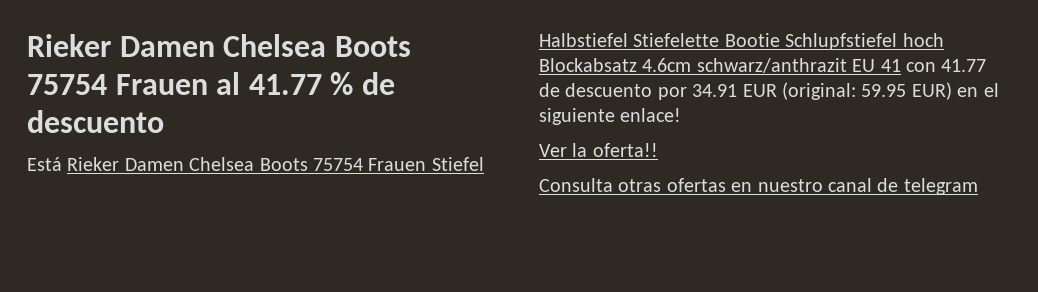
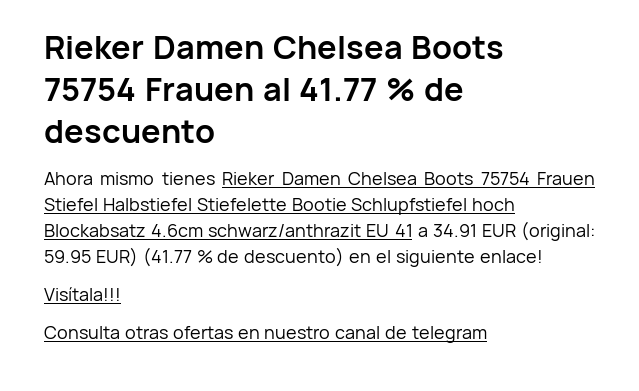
[27,157,62,171] Está -> [44,172,215,185] Ahora mismo tienes
[906,59,987,72] [539,83,687,100] con 41.77 de descuento por -> [417,227,428,237] a
(952, 91) none -> [142,247,345,267] (41.77 % de descuento)
[539,143,658,157] Ver la oferta!! -> [44,287,121,301] Visítala!!!

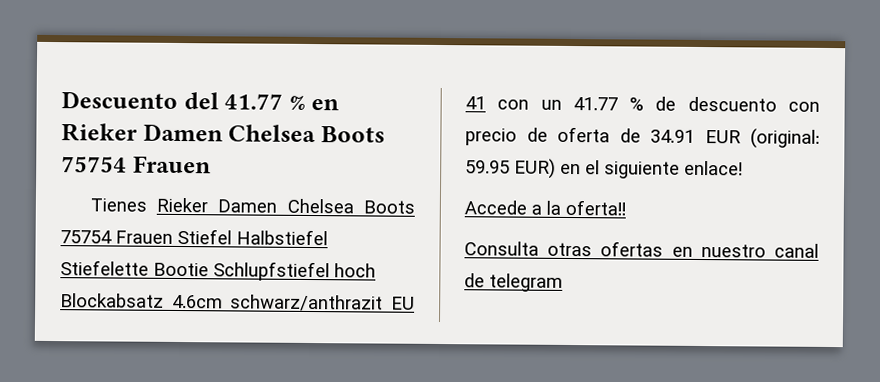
[44,36,505,59] [44,78,464,101] [44,120,215,143] [44,172,215,185] Rieker Damen Chelsea Boots 75754 Frauen al 41.77 % de descuento // Ahora mismo tienes -> [61,91,340,111] [61,123,385,143] [61,155,211,174] [89,198,147,212] Descuento del 41.77 % en Rieker Damen Chelsea Boots 75754 Frauen // Tienes
[417,227,428,237] a -> [497,96,820,112] [465,126,641,146] con un 41.77 % de descuento con precio de oferta de
[142,247,345,267] (41.77 % de descuento) -> (556, 168) none
[44,287,121,301] Visítala!!! -> [464,199,626,216] Accede a la oferta!!

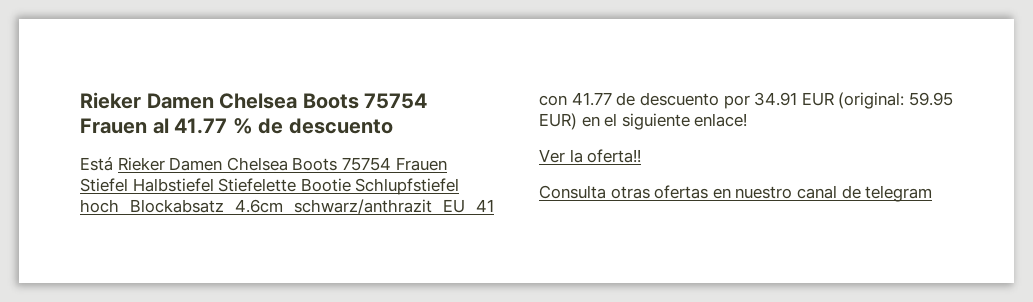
[61,91,340,111] [61,123,385,143] [61,155,211,174] [89,198,147,212] Descuento del 41.77 % en Rieker Damen Chelsea Boots 75754 Frauen // Tienes -> [80,92,428,109] [80,118,393,134] [80,157,113,171] Rieker Damen Chelsea Boots 75754 Frauen al 41.77 % de descuento // Está
[540,96,820,112] [465,126,641,146] un 41.77 % de descuento con precio de oferta de -> [571,92,750,109] 41.77 de descuento por
[464,200,542,215] Accede a -> [539,149,565,163] Ver

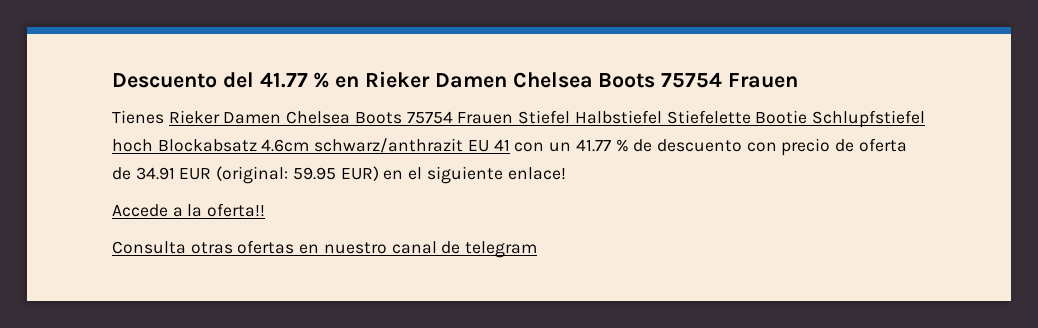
[80,92,428,109] [80,118,393,134] [80,157,113,171] Rieker Damen Chelsea Boots 75754 Frauen al 41.77 % de descuento // Está -> [112,71,799,88] [112,110,164,124] Descuento del 41.77 % en Rieker Damen Chelsea Boots 75754 Frauen // Tienes
[571,92,750,109] 41.77 de descuento por -> [549,138,907,156] [112,167,131,180] un 41.77 % de descuento con precio de oferta de
[539,149,565,163] Ver -> [112,204,183,217] Accede a

